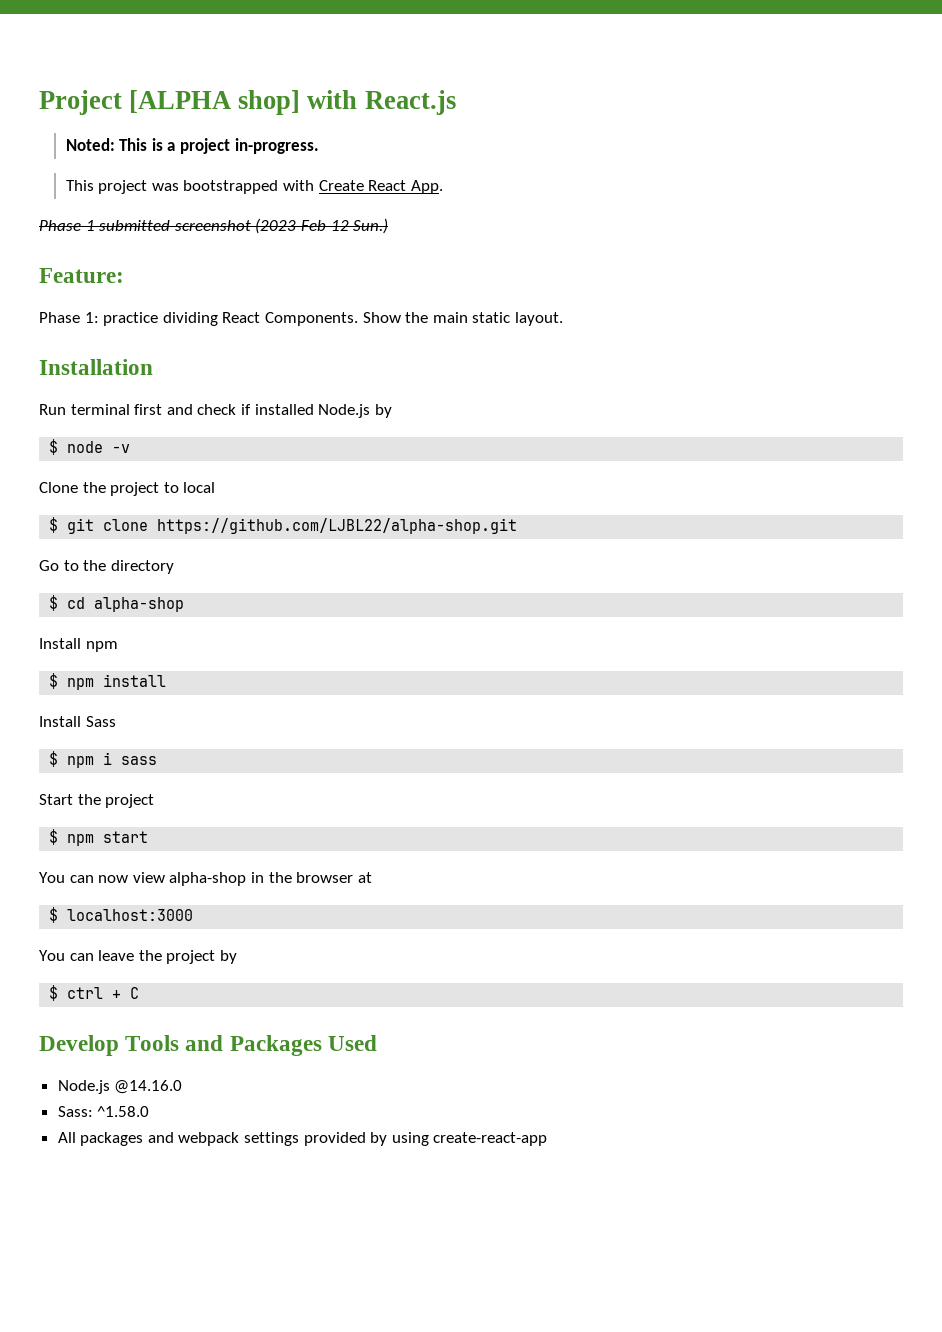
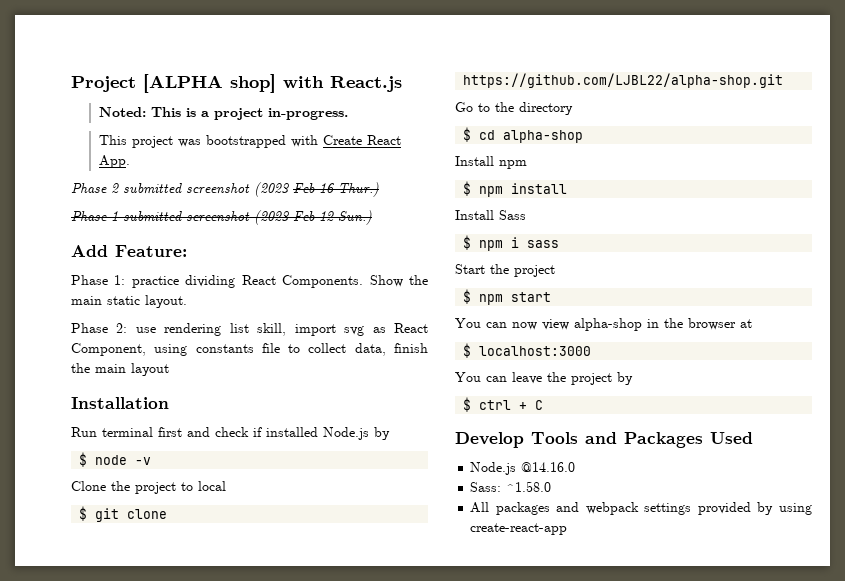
(443, 187) none -> [71,182,379,197] // Phase 2 submitted screenshot (2023 Feb 16 Thur.)
(389, 226) none -> [71,245,108,257] Add
(563, 319) none -> [71,323,429,336] [71,343,428,356] [71,363,169,376] // Phase 2: use rendering list skill, import svg as React Component, using constants file to collect data, finish the main layout

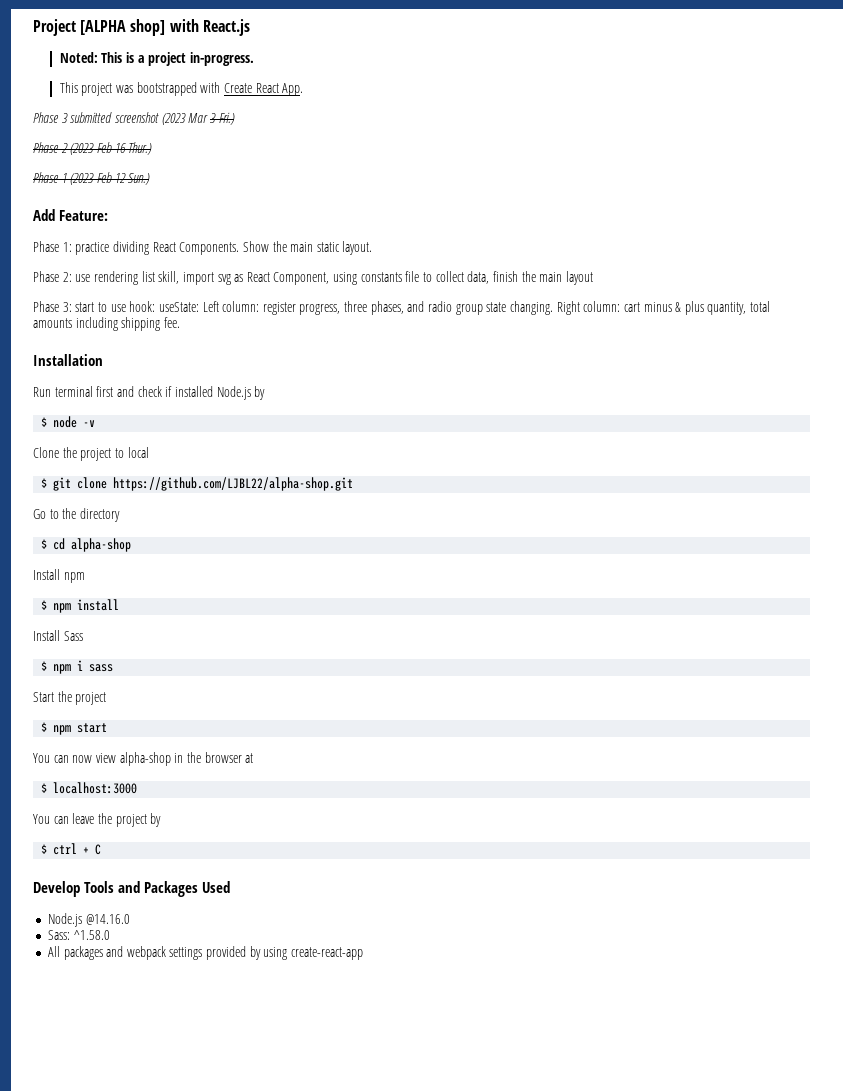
[111,182,289,197] 2 submitted screenshot (2023 -> [61,112,235,125] [33,142,95,155] 3 submitted screenshot (2023 Mar 3 Fri.) // Phase 2 (2023
[123,211,250,222] submitted screenshot -> (67, 178) none
(169, 369) none -> [33,301,771,315] [33,317,180,331] // Phase 3: start to use hook: useState: Left column: register progress, three phases, and radio group state changing. Right column: cart minus & plus quantity, total amounts including shipping fee.

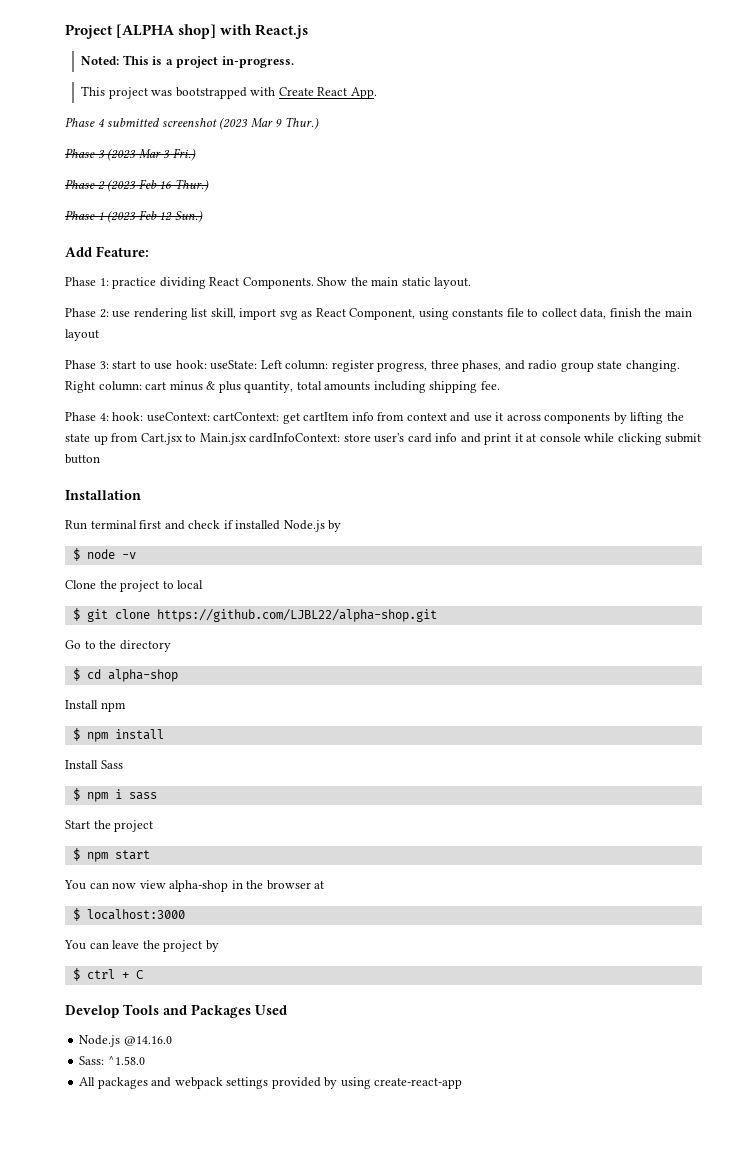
[61,113,68,123] 3 -> [97,118,105,127] 4
(209, 118) none -> [275,117,319,130] [65,148,161,161] 9 Thur.) // Phase 3 (2023 Mar
(180, 322) none -> [65,412,684,424] [65,433,702,445] [65,454,100,464] // Phase 4: hook: useContext: cartContext: get cartItem info from context and use it across components by lifting the state up from Cart.jsx to Main.jsx cardInfoContext: store user's card info and print it at console while clicking submit button

